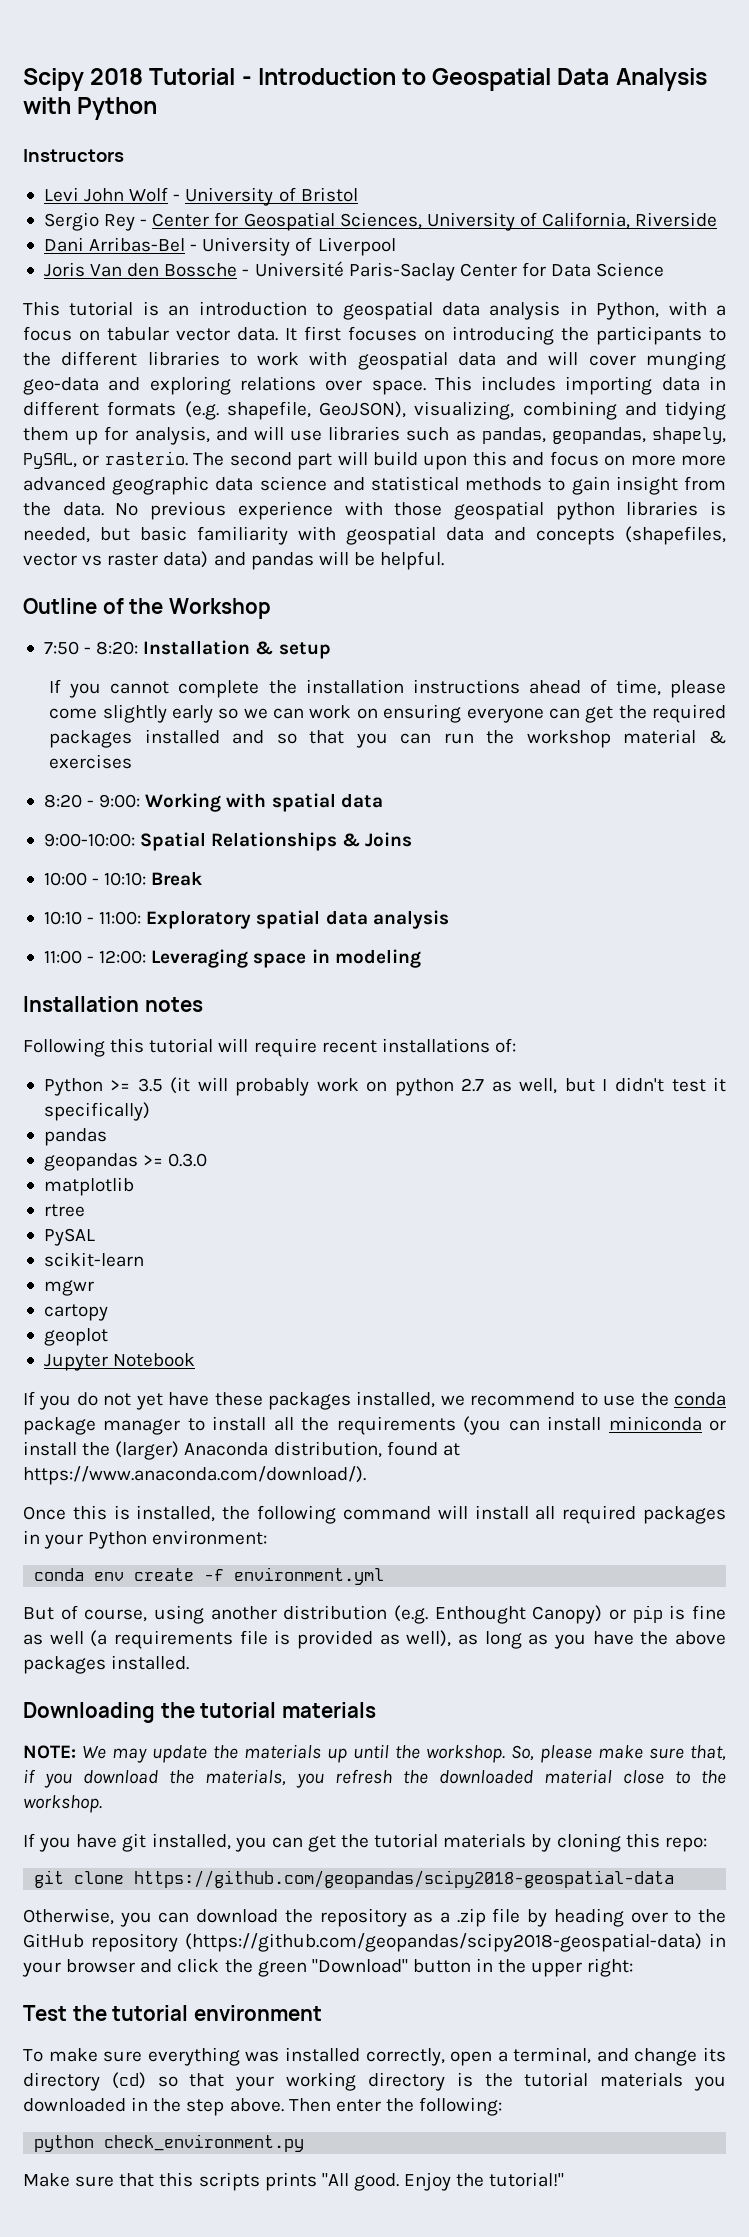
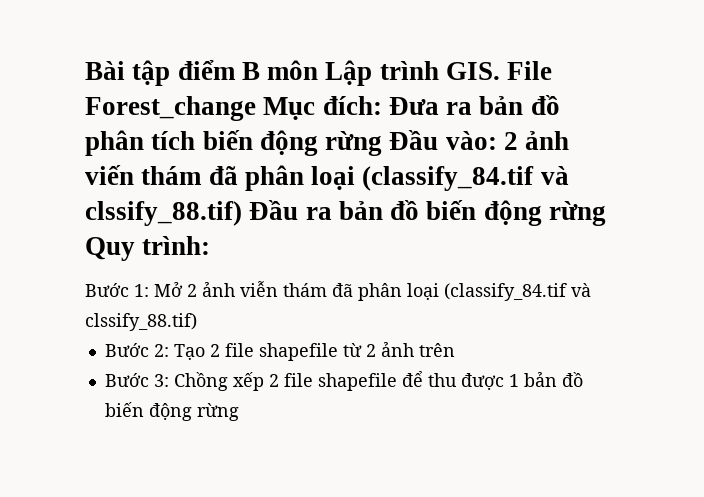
[23,68,707,91] [23,97,158,120] [23,149,124,162] [43,187,358,206] [43,212,718,231] [43,237,396,256] [43,261,665,281] [23,301,726,320] [23,326,726,345] [23,351,726,370] [23,376,726,395] [23,401,726,420] [23,426,726,445] [23,451,727,470] [23,476,727,495] [23,501,727,520] [23,526,726,545] [23,551,445,570] [23,598,271,619] [43,640,331,659] [49,679,727,698] [49,704,727,723] [49,729,726,748] [49,754,133,769] [43,793,383,812] [43,832,413,851] [43,871,203,886] [43,910,449,929] [43,949,421,968] [23,996,203,1012] [23,1038,516,1057] [43,1077,727,1096] [43,1102,150,1121] [43,1128,107,1146] [43,1153,208,1171] [43,1177,134,1196] [43,1204,85,1217] [43,1228,95,1246] [43,1252,144,1267] [43,1280,94,1296] [43,1304,108,1321] [43,1328,108,1346] [43,1353,196,1371] [23,1391,727,1410] [23,1416,726,1435] [23,1441,460,1460] [23,1466,366,1485] [23,1505,727,1524] [23,1530,268,1549] [34,1567,385,1585] [23,1605,726,1624] [23,1630,726,1649] [23,1655,190,1674] [23,1702,376,1723] [23,1744,726,1763] [23,1769,726,1788] [23,1795,102,1813] [23,1833,707,1852] [34,1870,675,1888] [23,1908,726,1927] [23,1933,726,1952] [22,1958,634,1977] [23,2005,322,2021] [23,2047,727,2066] [23,2072,727,2091] [23,2097,503,2116] [34,2134,305,2152] [23,2172,565,2191] Scipy 2018 Tutorial - Introduction to Geospatial Data Analysis with Python // Instructors // Levi John Wolf - University of Bristol // Sergio Rey - Center for Geospatial Sciences, University of California, Riverside // Dani Arribas-Bel - University of Liverpool // Joris Van den Bossche - Université Paris-Saclay Center for Data Science // This tutorial is an introduction to geospatial data analysis in Python, with a focus on tabular vector data. It first focuses on introducing the participants to the different libraries to work with geospatial data and will cover munging geo-data and exploring relations over space. This includes importing data in different formats (e.g. shapefile, GeoJSON), visualizing, combining and tidying them up for analysis, and will use libraries such as pandas, geopandas, shapely, PySAL, or rasterio. The second part will build upon this and focus on more more advanced geographic data science and statistical methods to gain insight from the data. No previous experience with those geospatial python libraries is needed, but basic familiarity with geospatial data and concepts (shapefiles, vector vs raster data) and pandas will be helpful. // Outline of the Workshop // 7:50 - 8:20: Installation & setup // If you cannot complete the installation instructions ahead of time, please come slightly early so we can work on ensuring everyone can get the required packages installed and so that you can run the workshop material & exercises // 8:20 - 9:00: Working with spatial data // 9:00-10:00: Spatial Relationships & Joins // 10:00 - 10:10: Break // 10:10 - 11:00: Exploratory spatial data analysis // 11:00 - 12:00: Leveraging space in modeling // Installation notes // Following this tutorial will require recent installations of: // Python >= 3.5 (it will probably work on python 2.7 as well, but I didn't test it specifically) // pandas // geopandas >= 0.3.0 // matplotlib // rtree // PySAL // scikit-learn // mgwr // cartopy // geoplot // Jupyter Notebook // If you do not yet have these packages installed, we recommend to use the conda package manager to install all the requirements (you can install miniconda or install the (larger) Anaconda distribution, found at https://www.anaconda.com/download/). // Once this is installed, the following command will install all required packages in your Python environment: // conda env create -f environment.yml // But of course, using another distribution (e.g. Enthought Canopy) or pip is fine as well (a requirements file is provided as well), as long as you have the above packages installed. // Downloading the tutorial materials // NOTE: We may update the materials up until the workshop. So, please make sure that, if you download the materials, you refresh the downloaded material close to the workshop. // If you have git installed, you can get the tutorial materials by cloning this repo: // git clone https://github.com/geopandas/scipy2018-geospatial-data // Otherwise, you can download the repository as a .zip file by heading over to the GitHub repository (https://github.com/geopandas/scipy2018-geospatial-data) in your browser and click the green "Download" button in the upper right: // Test the tutorial environment // To make sure everything was installed correctly, open a terminal, and change its directory (cd) so that your working directory is the tutorial materials you downloaded in the step above. Then enter the following: // python check_environment.py // Make sure that this scripts prints "All good. Enjoy the tutorial!" -> [85,59,553,86] [85,95,560,121] [85,130,570,156] [85,165,569,191] [85,200,607,226] [85,236,211,261] [85,281,591,301] [85,313,197,331] [104,342,455,361] [104,371,583,391] [104,402,239,421] Bài tập điểm B môn Lập trình GIS. File Forest_change Mục đích: Đưa ra bản đồ phân tích biến động rừng Đầu vào: 2 ảnh viến thám đã phân loại (classify_84.tif và clssify_88.tif) Đầu ra bản đồ biến động rừng Quy trình: // Bước 1: Mở 2 ảnh viễn thám đã phân loại (classify_84.tif và clssify_88.tif) // Bước 2: Tạo 2 file shapefile từ 2 ảnh trên // Bước 3: Chồng xếp 2 file shapefile để thu được 1 bản đồ biến động rừng

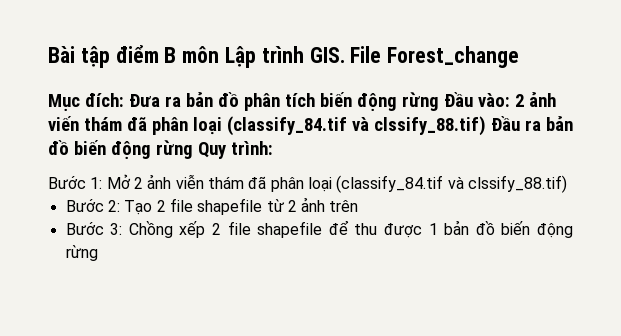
(256, 108) none -> (520, 57) //

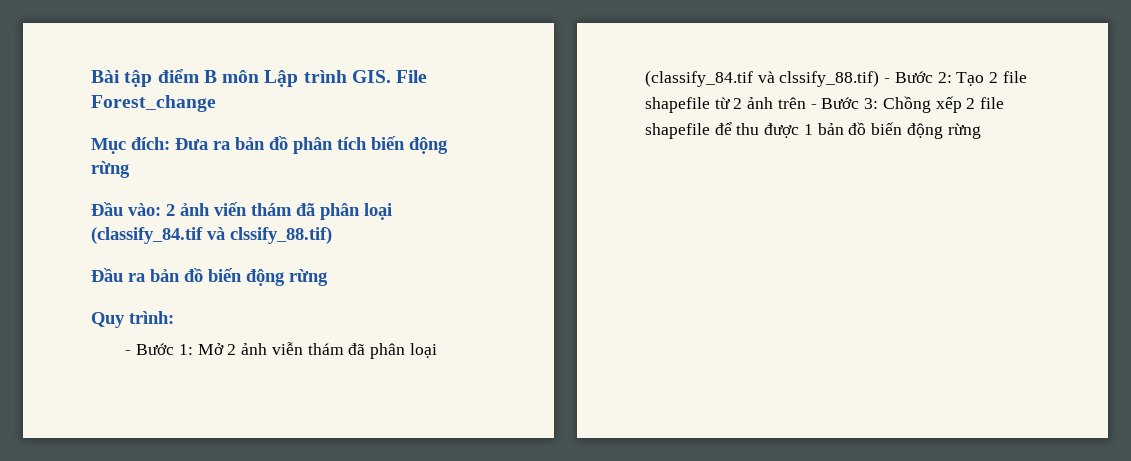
(439, 101) none -> (130, 169) //
(486, 126) none -> (332, 235) //
(193, 149) none -> (328, 277) //
(273, 148) none -> [125,350,132,355] -
(567, 184) // -> [884,78,891,83] -
(359, 206) // -> [810,104,817,109] -

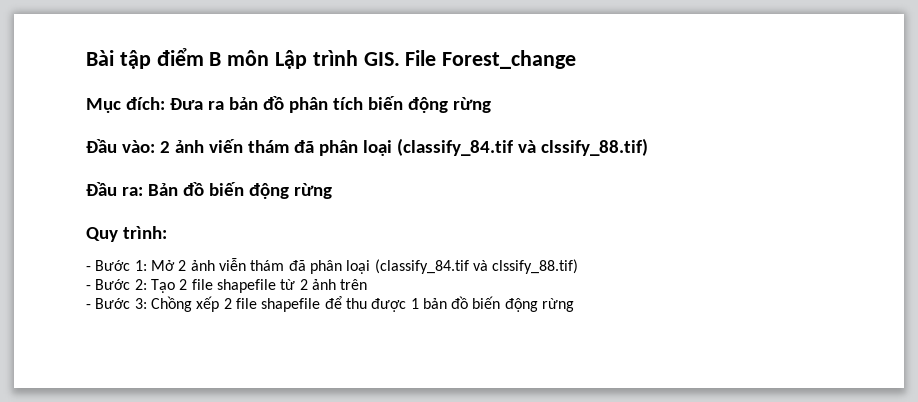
[128,269,180,282] ra bản -> [121,183,178,196] ra: Bản
(880, 78) none -> (579, 266) //
(806, 103) none -> (368, 284) //

